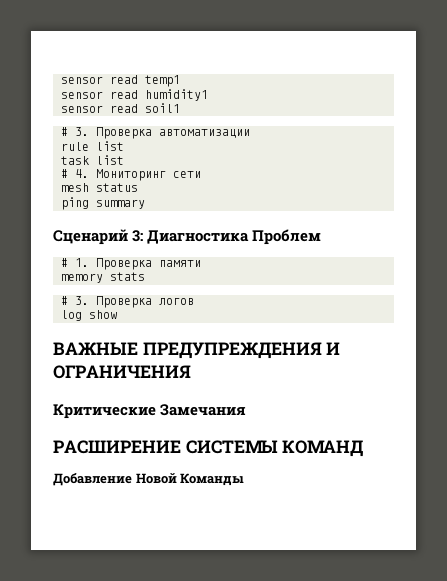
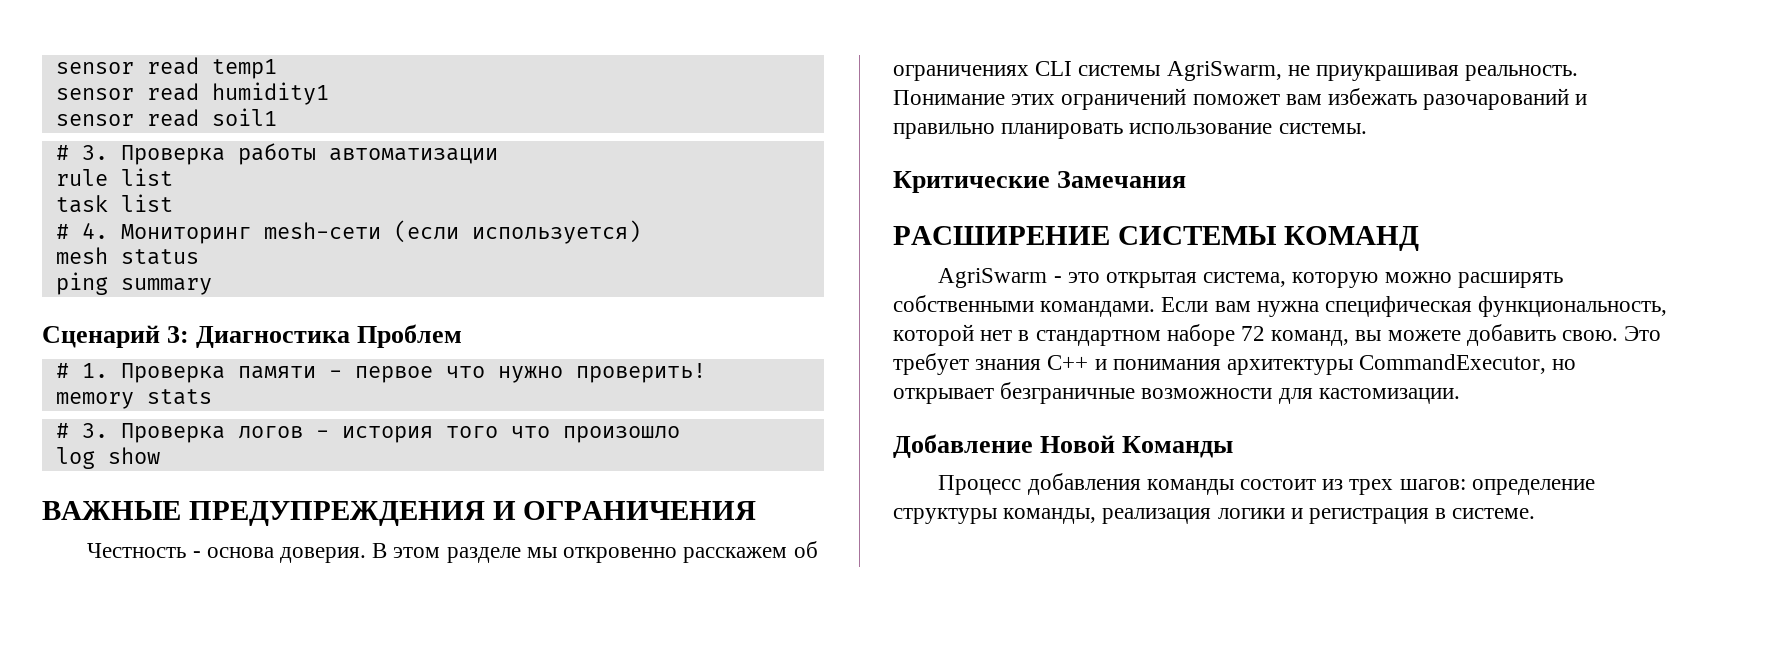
(152, 133) none -> [237,143,316,165] работы
[172,171,201,178] сети -> [263,220,641,244] mesh-сети (если используется)
(201, 263) none -> [328,363,706,383] - первое что нужно проверить!
(194, 301) none -> [315,426,680,443] - история того что произошло
(191, 372) none -> [87,541,818,563] [893,61,1579,81] [893,88,1588,110] [893,123,1367,139] // Честность - основа доверия. В этом разделе мы откровенно расскажем об ограничениях CLI системы AgriSwarm, не приукрашивая реальность. Понимание этих ограничений поможет вам избежать разочарований и правильно планировать использование системы.
[53,473,245,486] Добавление Новой Команды -> [938,268,1563,288] [893,295,1668,317] [893,324,1662,346] [893,353,1577,375] [893,382,1460,404] [893,434,1234,458] [938,473,1595,495] [893,508,1536,524] AgriSwarm - это открытая система, которую можно расширять собственными командами. Если вам нужна специфическая функциональность, которой нет в стандартном наборе 72 команд, вы можете добавить свою. Это требует знания C++ и понимания архитектуры CommandExecutor, но открывает безграничные возможности для кастомизации. // Добавление Новой Команды // Процесс добавления команды состоит из трех шагов: определение структуры команды, реализация логики и регистрация в системе.

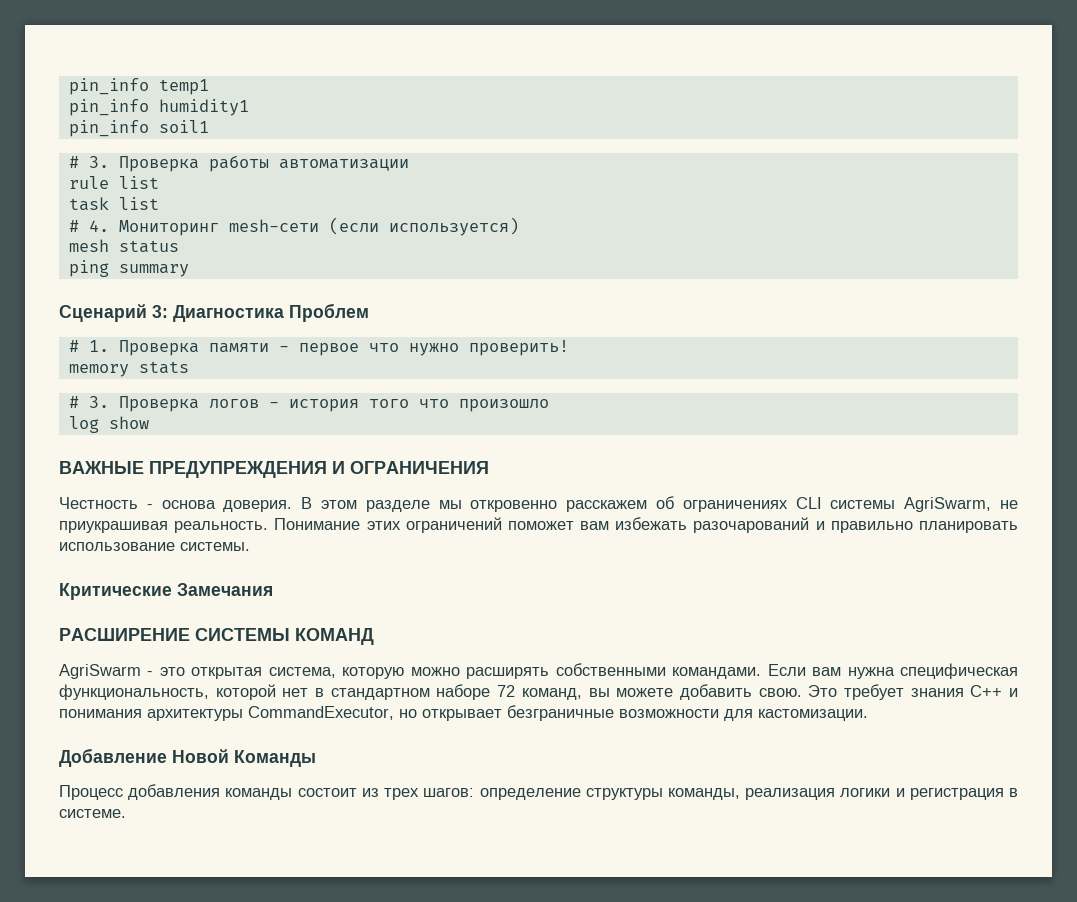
[55,57,199,75] sensor read -> [68,78,149,95] pin_info
[55,83,199,101] sensor read -> [68,99,149,116] pin_info
[55,109,199,127] sensor read -> [68,120,149,137] pin_info

